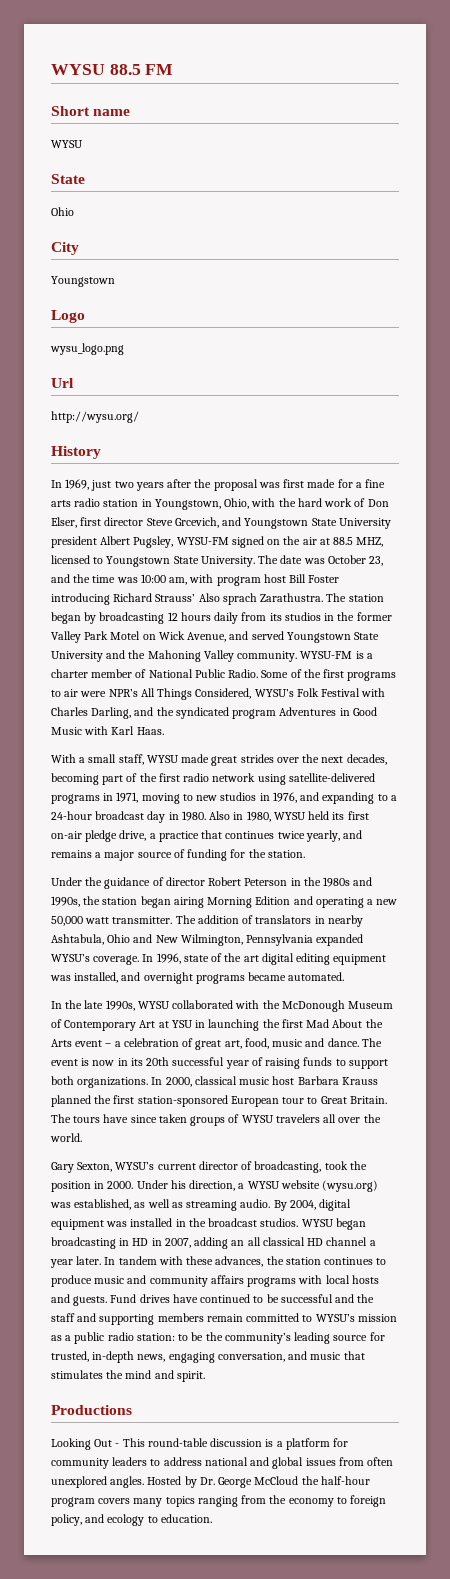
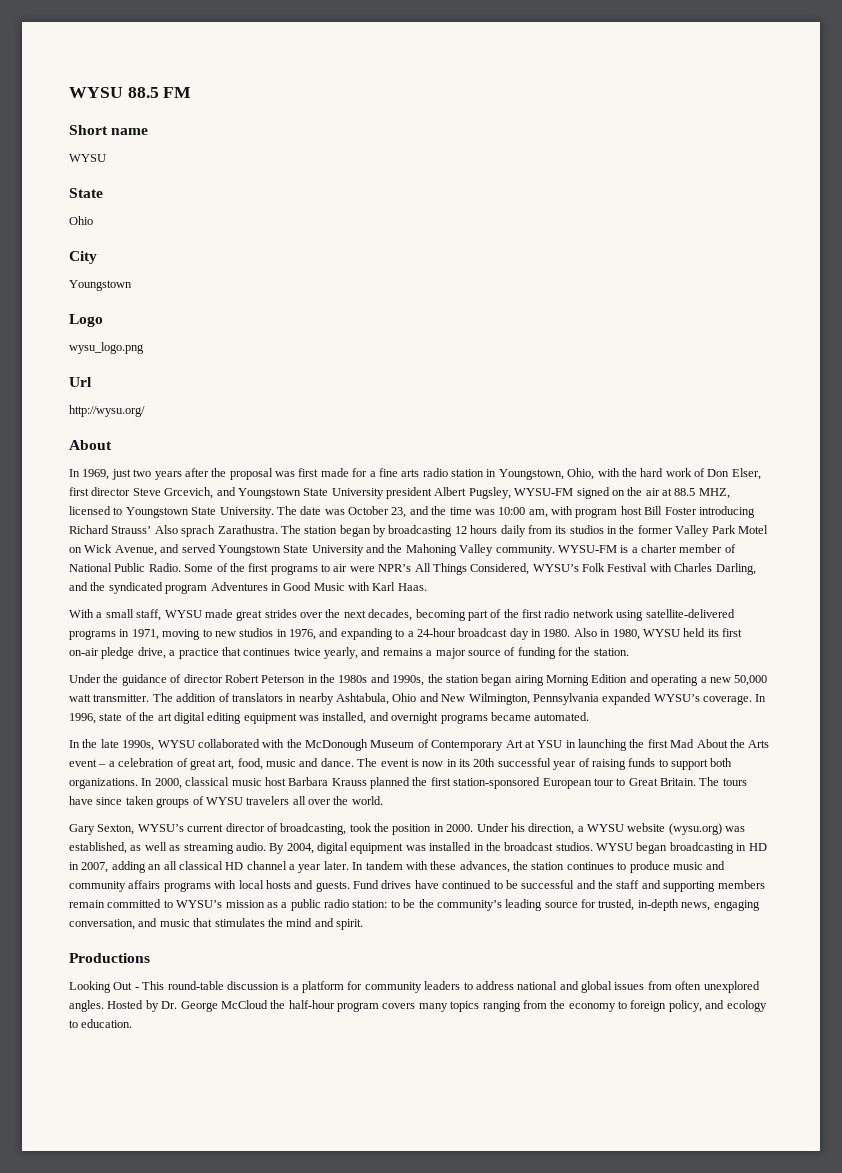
[51,446,101,459] History -> [69,440,112,450] About

